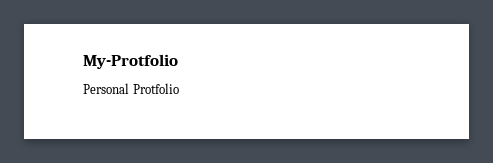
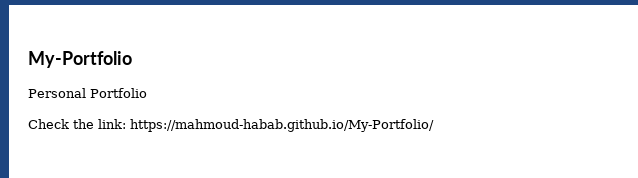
[83,54,178,69] My-Protfolio -> [28,51,132,68] My-Portfolio
[132,83,179,94] Protfolio -> [90,88,147,98] [28,119,434,132] Portfolio // Check the link: https://mahmoud-habab.github.io/My-Portfolio/

